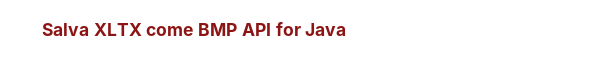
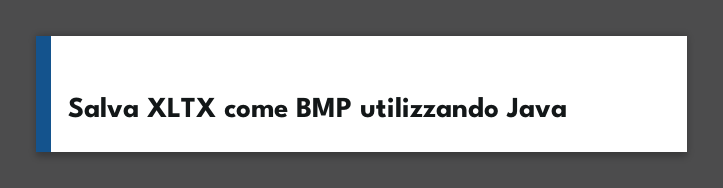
[241,22,301,36] API for -> [360,97,499,118] utilizzando

